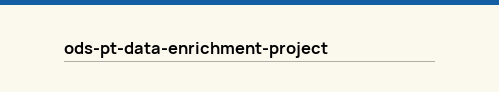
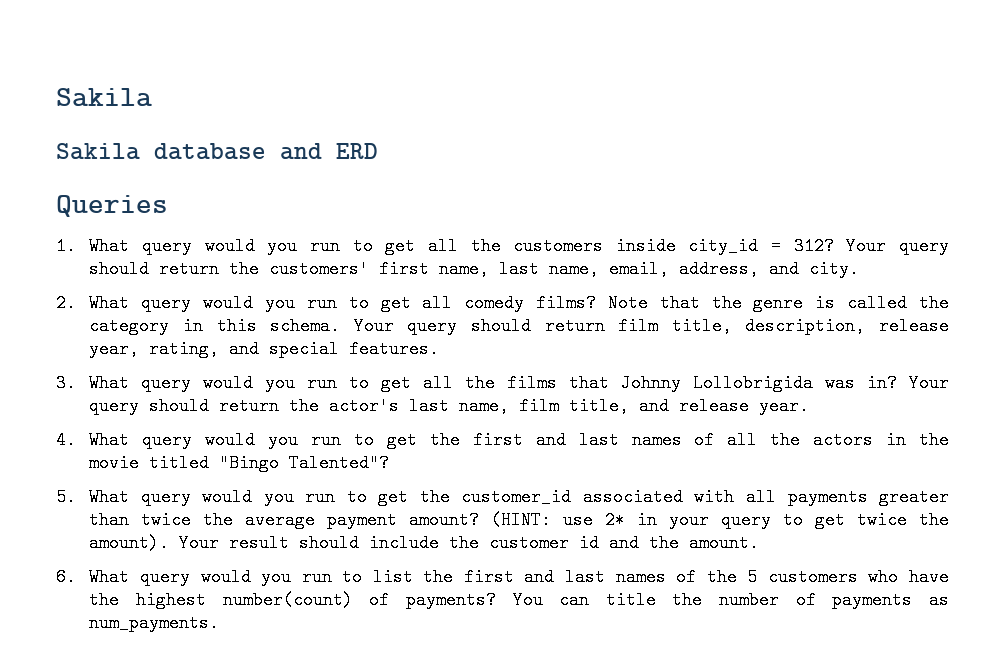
[64,42,328,58] ods-pt-data-enrichment-project -> [56,88,152,107] [56,143,378,160] [56,195,168,217] [56,237,950,255] [89,260,860,278] [56,294,950,312] [89,317,949,335] [89,340,440,358] [56,374,950,392] [89,397,810,415] [56,431,950,449] [89,454,390,472] [56,488,949,506] [89,511,950,529] [89,534,760,552] [56,568,950,586] [89,591,949,609] [89,614,220,632] Sakila // Sakila database and ERD // Queries // 1. What query would you run to get all the customers inside city_id = 312? Your query should return the customers' first name, last name, email, address, and city. // 2. What query would you run to get all comedy films? Note that the genre is called the category in this schema. Your query should return film title, description, release year, rating, and special features. // 3. What query would you run to get all the films that Johnny Lollobrigida was in? Your query should return the actor's last name, film title, and release year. // 4. What query would you run to get the first and last names of all the actors in the movie titled "Bingo Talented"? // 5. What query would you run to get the customer_id associated with all payments greater than twice the average payment amount? (HINT: use 2* in your query to get twice the amount). Your result should include the customer id and the amount. // 6. What query would you run to list the first and last names of the 5 customers who have the highest number(count) of payments? You can title the number of payments as num_payments.

